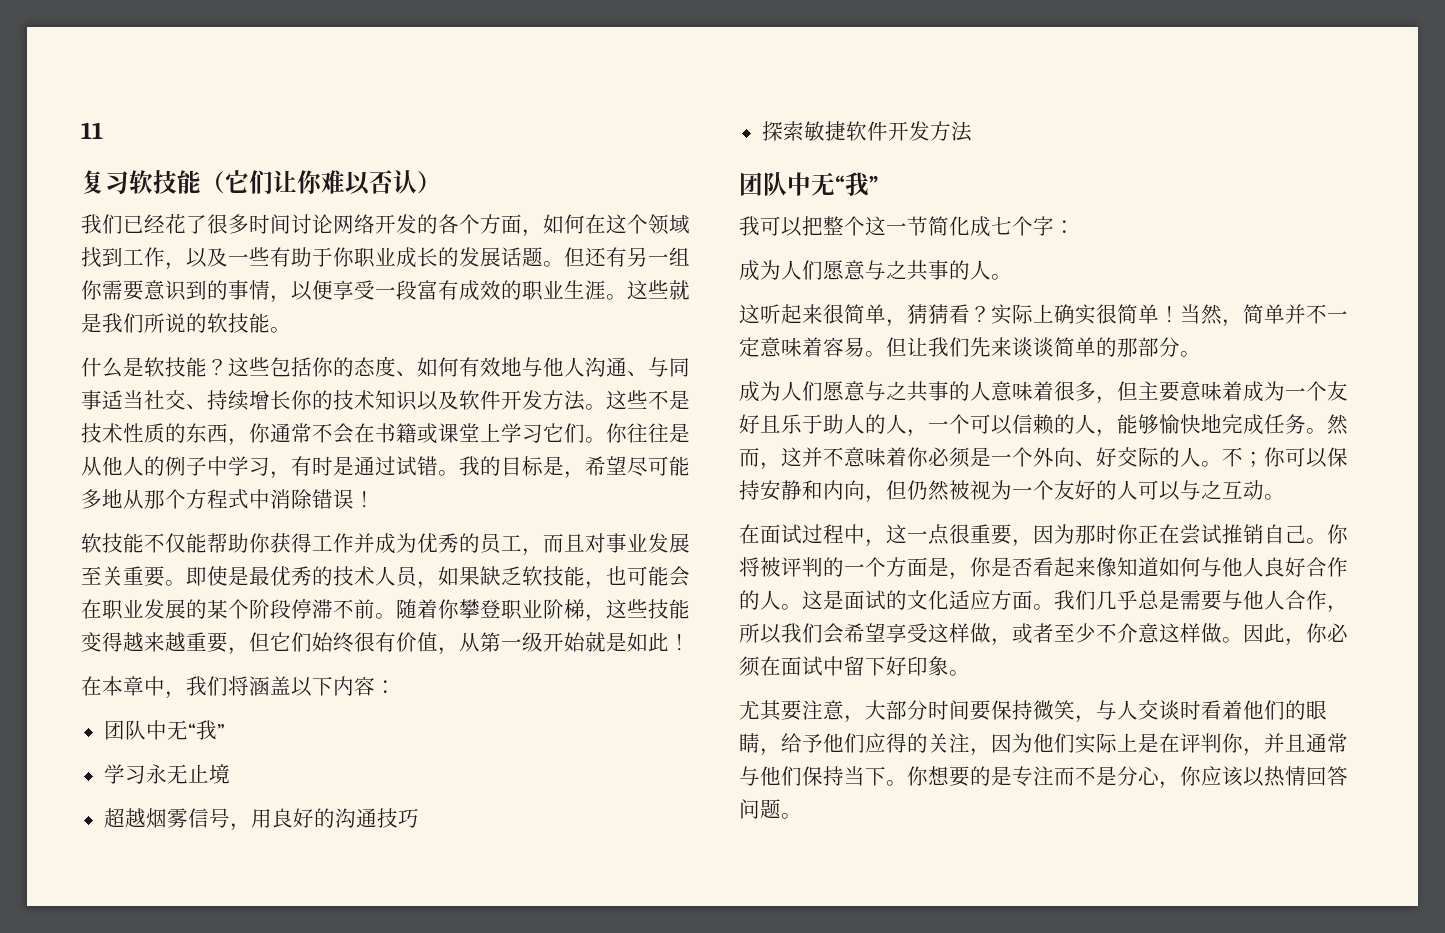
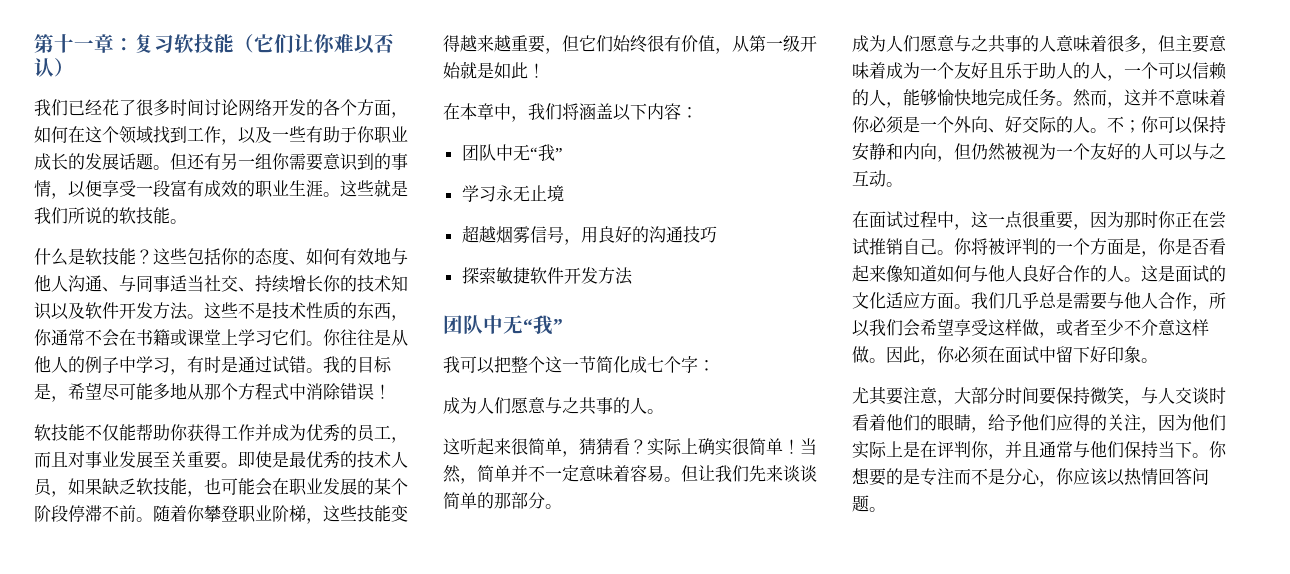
[81,122,103,139] 11 // -> [34,34,134,53] 第十一章：

